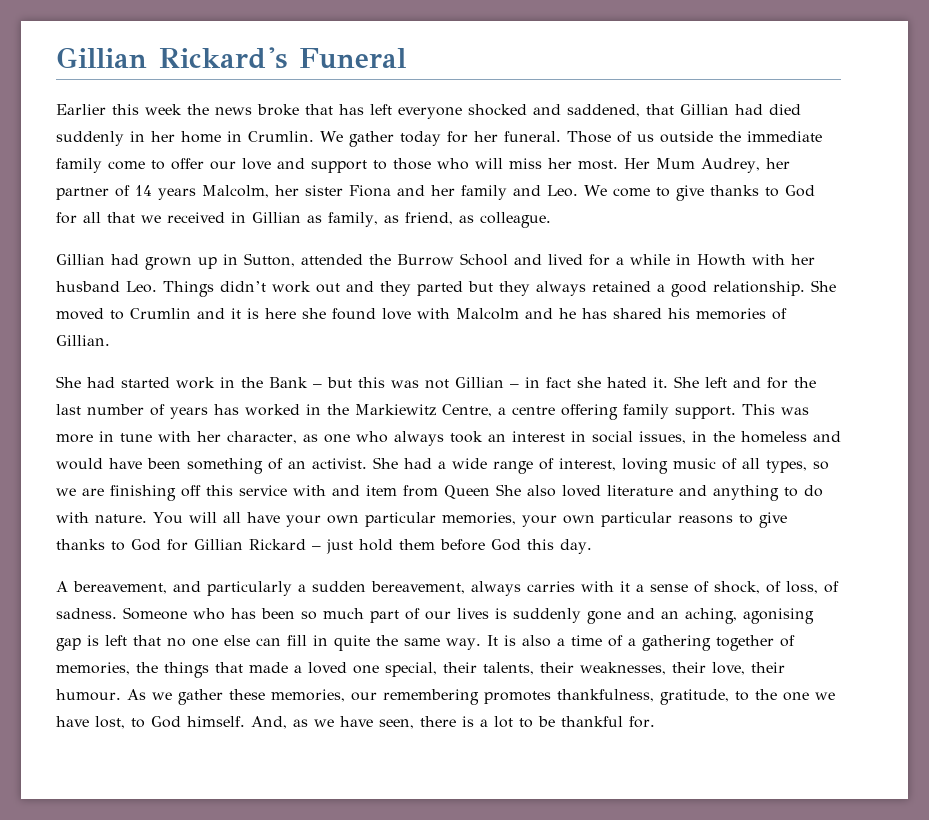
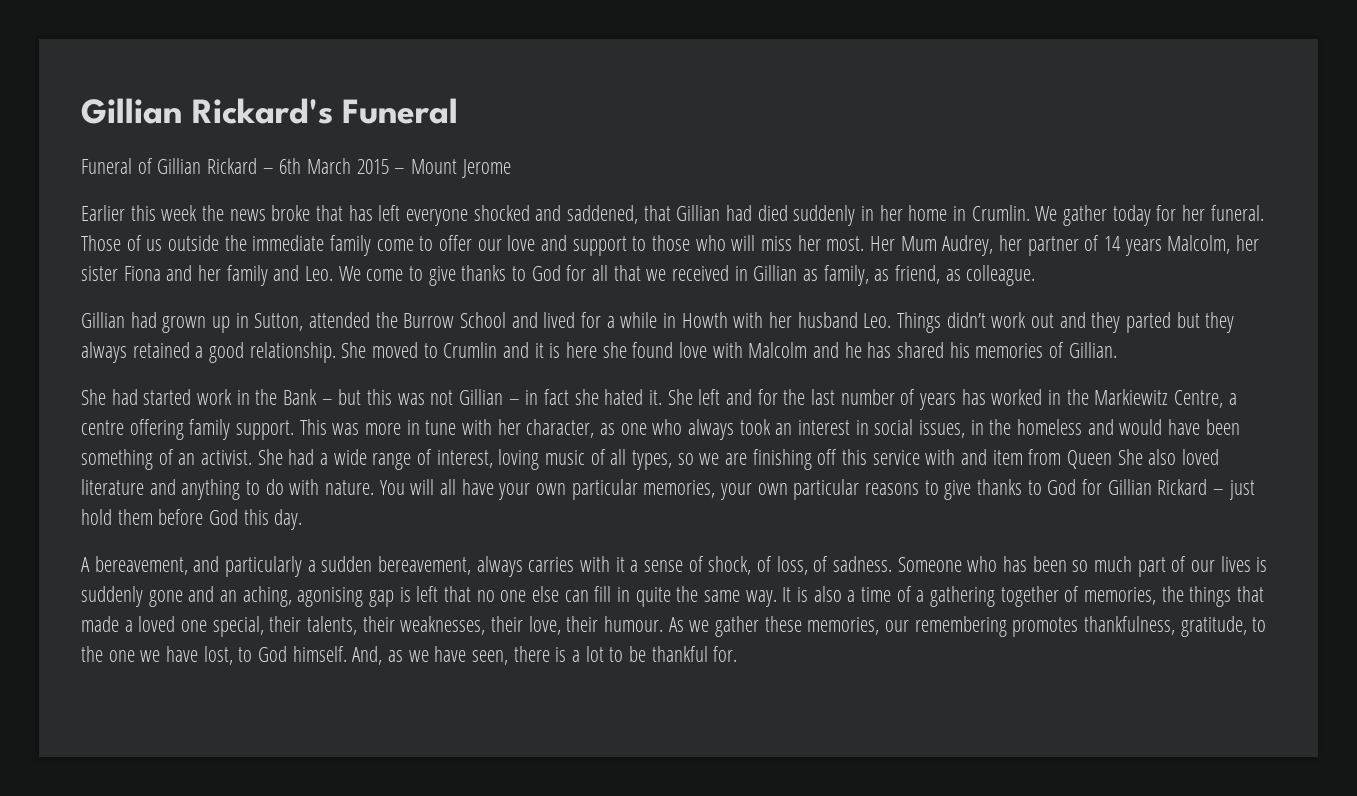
(406, 58) none -> [81,158,511,178] // Funeral of Gillian Rickard – 6th March 2015 – Mount Jerome

